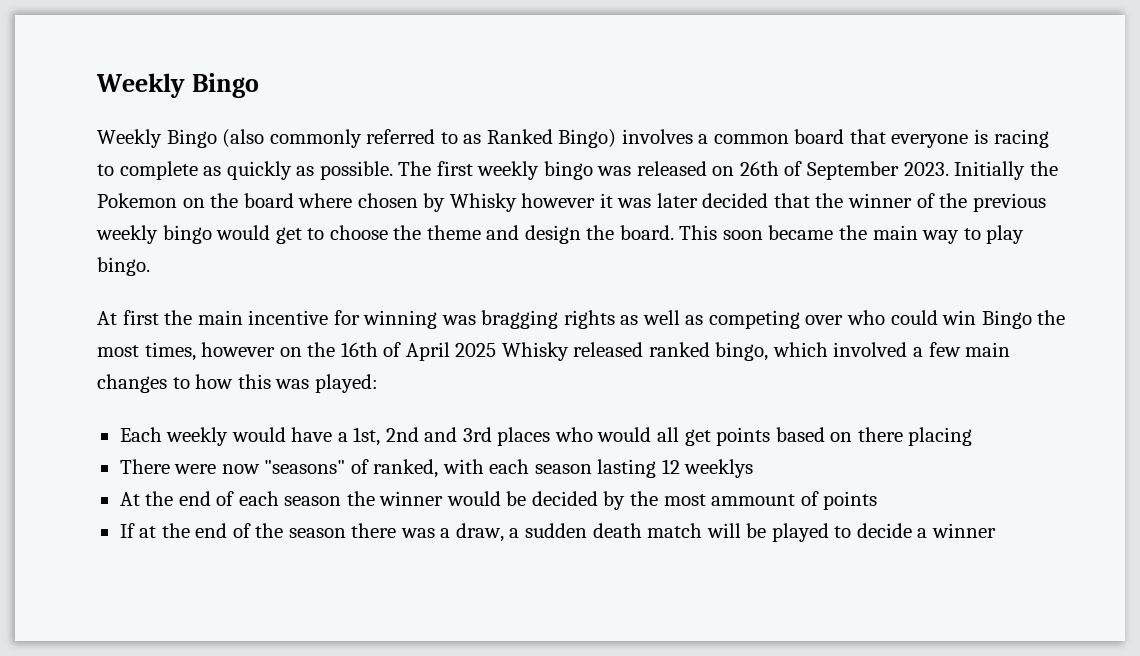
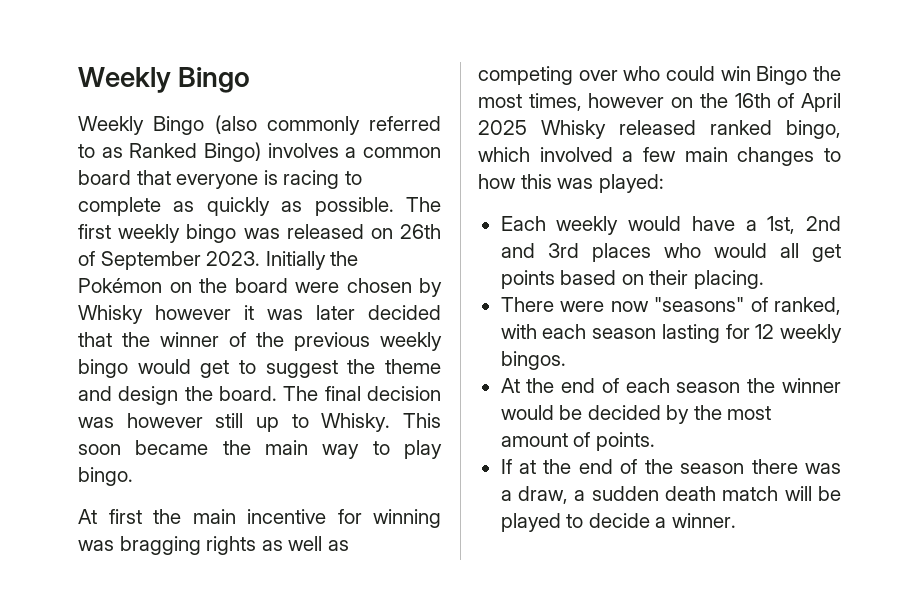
[97,193,177,208] Pokemon -> [78,278,162,293] Pokémon
[298,193,353,208] where -> [295,282,339,293] were
[329,225,388,240] choose -> [265,360,338,378] suggest
(674, 232) none -> [283,386,442,401] [78,413,391,432] The final decision was however still up to Whisky.
[857,427,973,446] there placing -> [649,270,764,289] their placing.
[661,459,754,478] 12 weeklys -> [725,324,842,343] [500,351,566,370] for 12 weekly bingos.
[711,491,878,510] ammount of points -> [500,432,655,451] amount of points.
[931,523,996,538] winner -> [671,513,736,528] winner.

